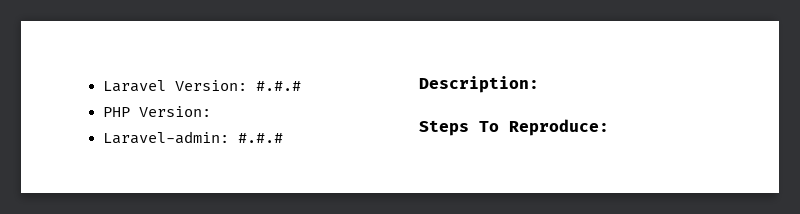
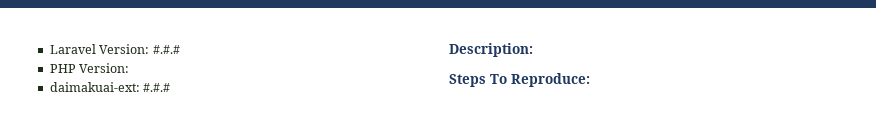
[102,131,229,144] Laravel-admin: -> [49,82,140,92] daimakuai-ext:

